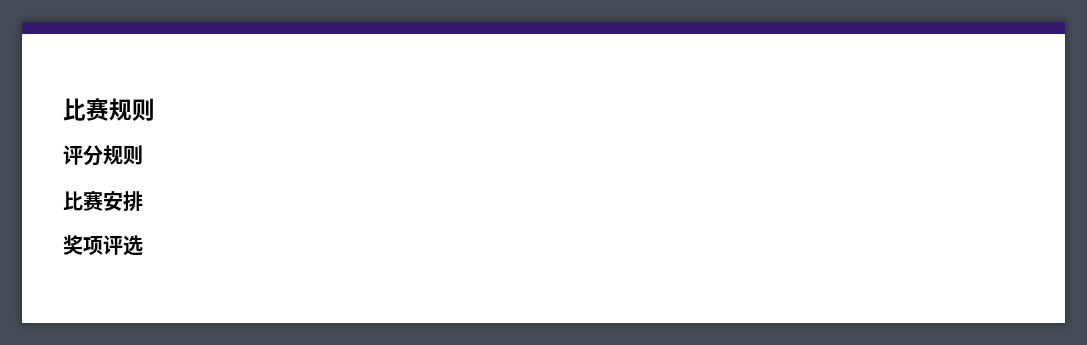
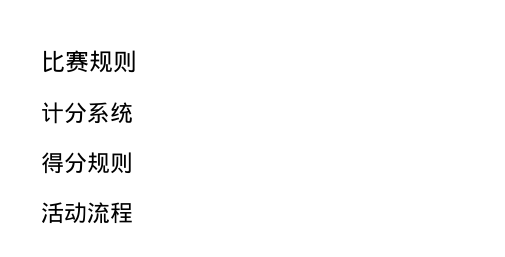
[63,145,83,165] 评 -> [41,102,133,124] [41,152,64,174] 计分系统 // 得
[63,190,143,211] [63,235,143,256] 比赛安排 // 奖项评选 -> [41,202,133,224] 活动流程

